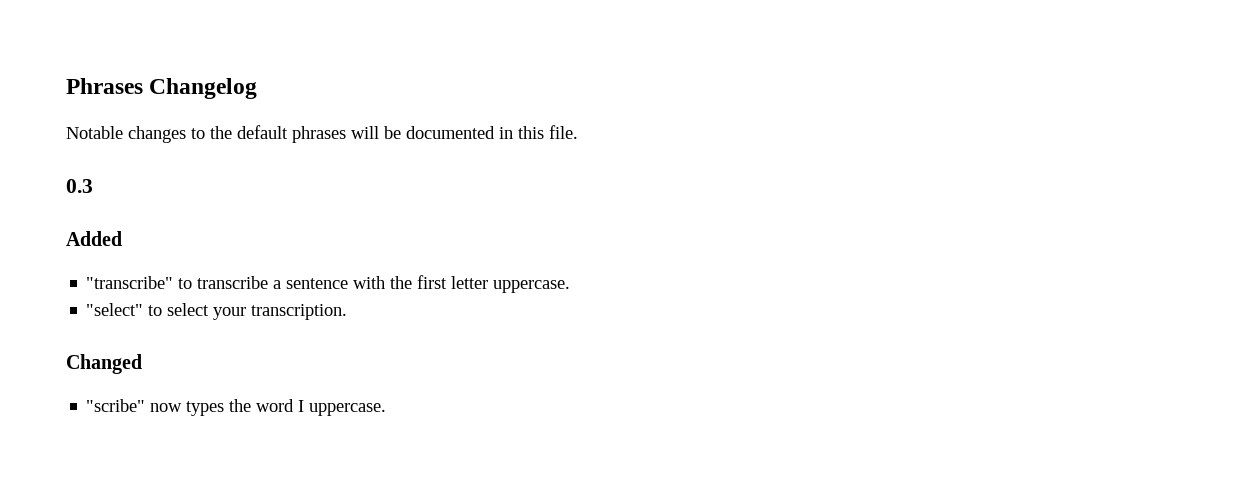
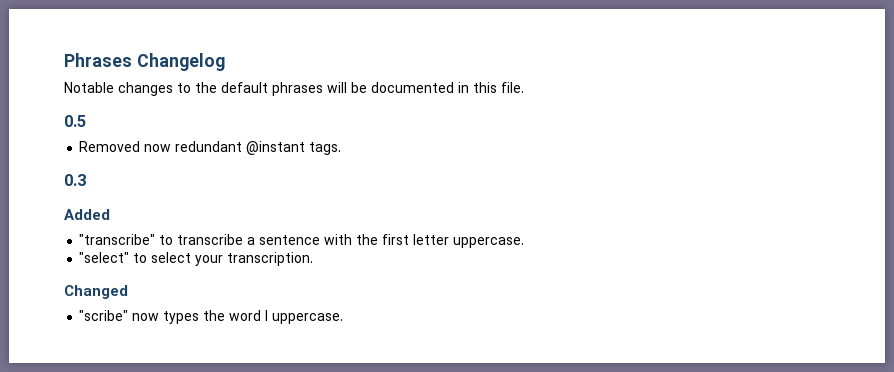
(578, 132) none -> [64,115,86,127] [79,141,342,155] // 0.5 // Removed now redundant @instant tags.

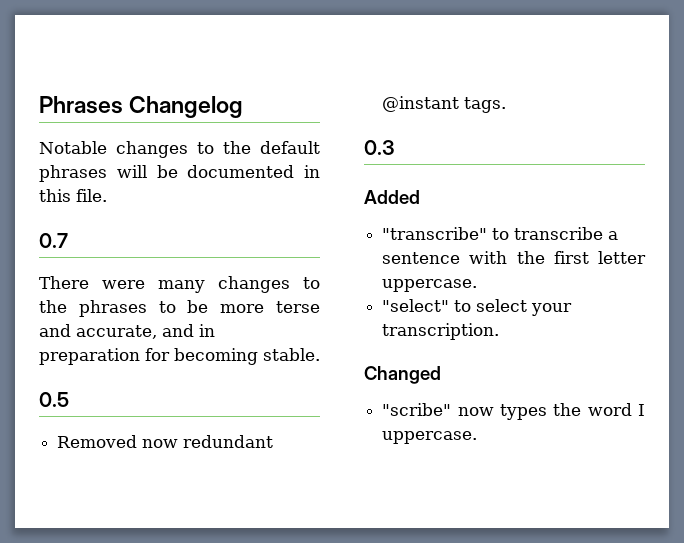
(524, 87) none -> [39,233,68,248] [39,276,320,293] [39,300,320,317] [39,324,215,339] [39,348,320,365] // 0.7 // There were many changes to the phrases to be more terse and accurate, and in preparation for becoming stable.

